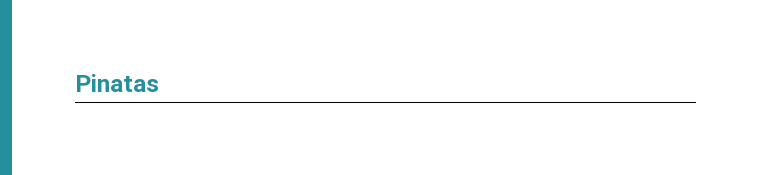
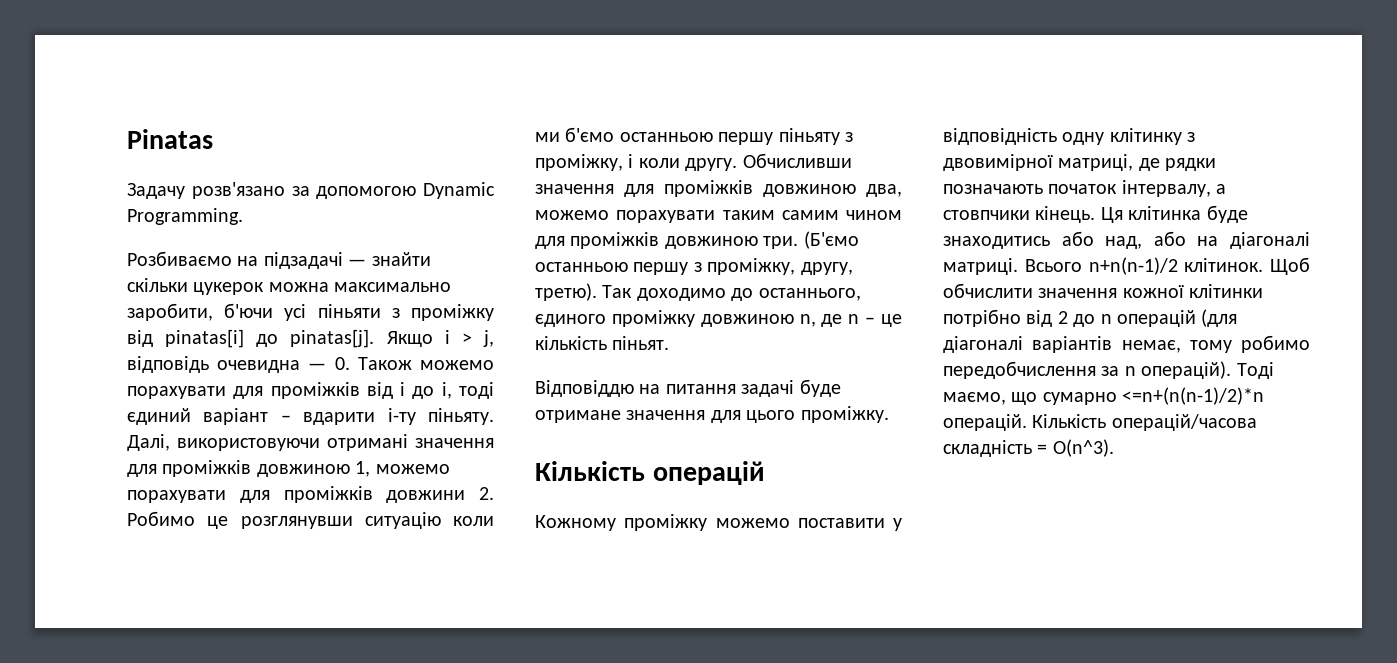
(159, 83) none -> [127,182,495,199] [127,208,243,225] [127,251,431,269] [127,278,452,295] [127,303,494,321] [127,329,495,348] [127,356,494,373] [127,382,494,399] [127,408,494,425] [127,434,494,451] [127,460,450,477] [127,486,494,503] [127,511,494,529] [535,127,853,145] [535,153,852,171] [535,180,902,197] [535,210,902,223] [535,231,859,249] [535,258,853,275] [535,283,861,301] [535,310,902,327] [535,336,670,350] [535,379,841,397] [535,406,889,423] [535,461,765,485] [535,514,902,531] [943,128,1196,145] [943,154,1217,171] [943,180,1227,197] [943,205,1248,223] [943,231,1310,249] [943,257,1310,275] [943,283,1264,298] [943,309,1238,327] [943,335,1310,353] [943,361,1274,379] [943,387,1265,405] [943,414,1257,431] [943,439,1114,457] // Задачу розв'язано за допомогою Dynamic Programming. // Розбиваємо на підзадачі — знайти скільки цукерок можна максимально заробити, б'ючи усі піньяти з проміжку від pinatas[i] до pinatas[j]. Якщо i > j, відповідь очевидна — 0. Також можемо порахувати для проміжків від i до i, тоді єдиний варіант – вдарити i-ту піньяту. Далі, використовуючи отримані значення для проміжків довжиною 1, можемо порахувати для проміжків довжини 2. Робимо це розглянувши ситуацію коли ми б'ємо останньою першу піньяту з проміжку, і коли другу. Обчисливши значення для проміжків довжиною два, можемо порахувати таким самим чином для проміжків довжиною три. (Б'ємо останньою першу з проміжку, другу, третю). Так доходимо до останнього, єдиного проміжку довжиною n, де n – це кількість піньят. // Відповіддю на питання задачі буде отримане значення для цього проміжку. // Кількість операцій // Кожному проміжку можемо поставити у відповідність одну клітинку з двовимірної матриці, де рядки позначають початок інтервалу, а стовпчики кінець. Ця клітинка буде знаходитись або над, або на діагоналі матриці. Всього n+n(n-1)/2 клітинок. Щоб обчислити значення кожної клітинки потрібно від 2 до n операцій (для діагоналі варіантів немає, тому робимо передобчислення за n операцій). Тоді маємо, що сумарно <=n+(n(n-1)/2)*n операцій. Кількість операцій/часова складність = O(n^3).

